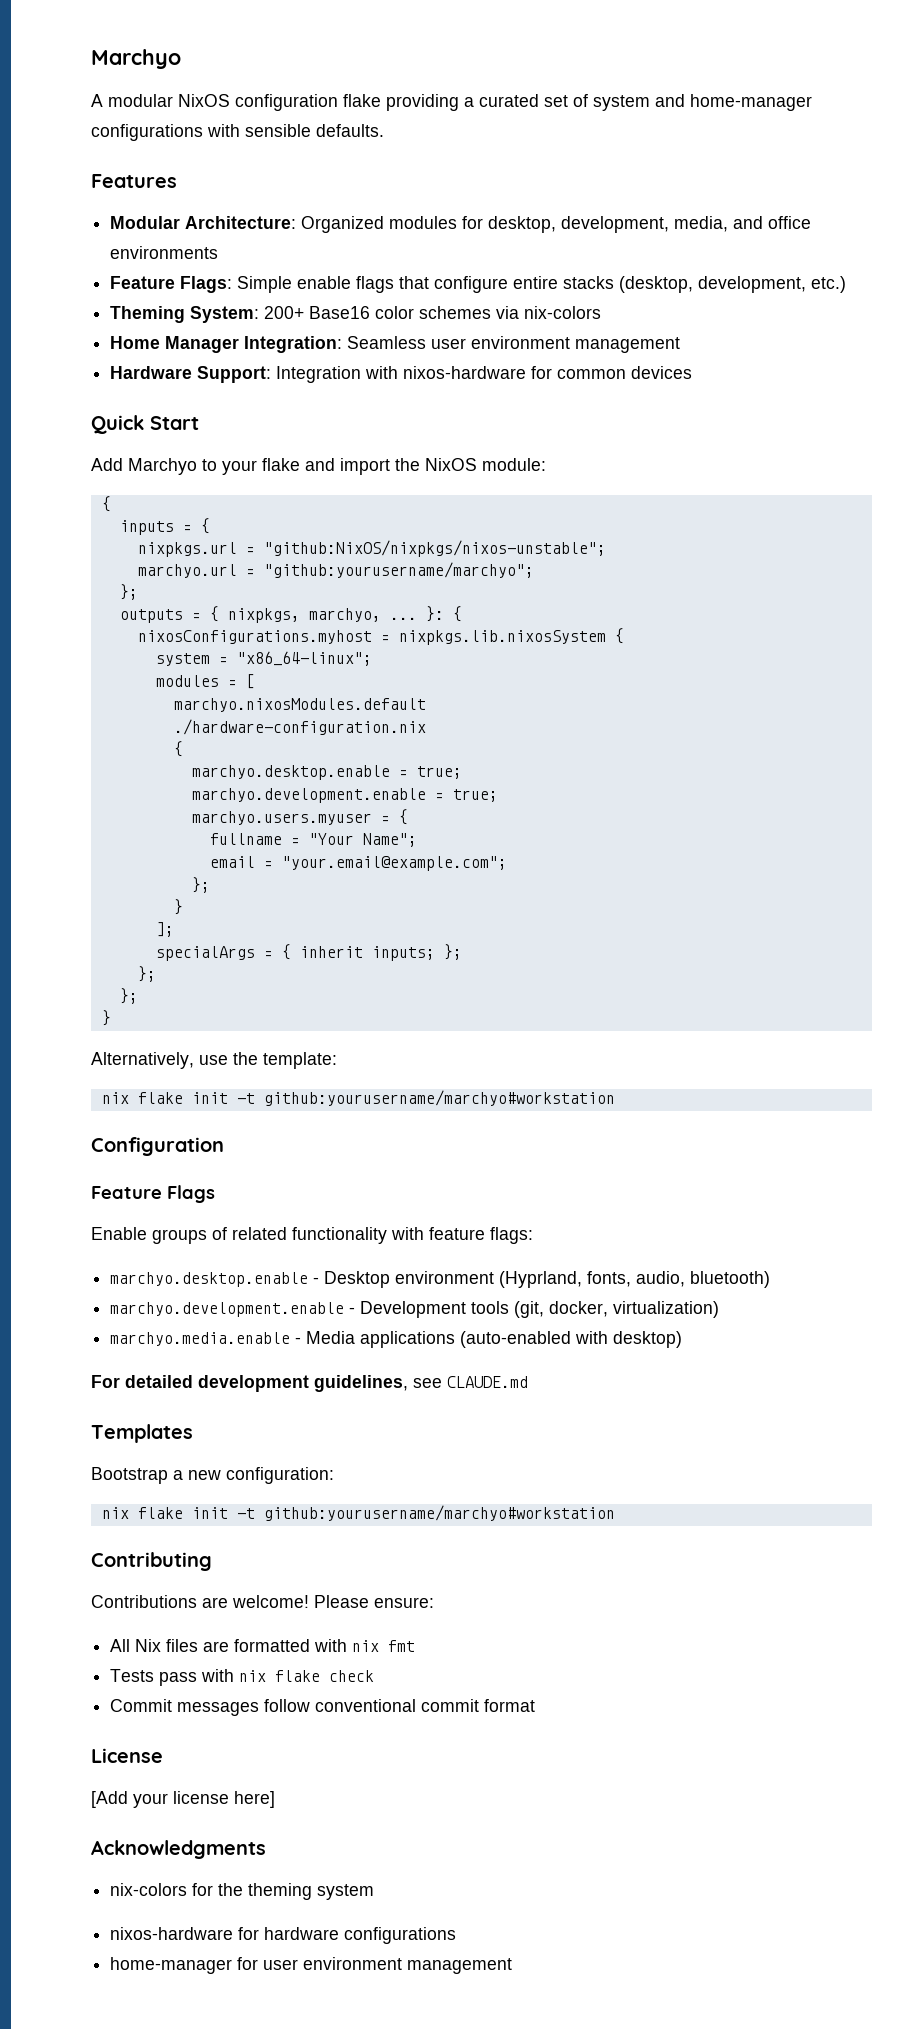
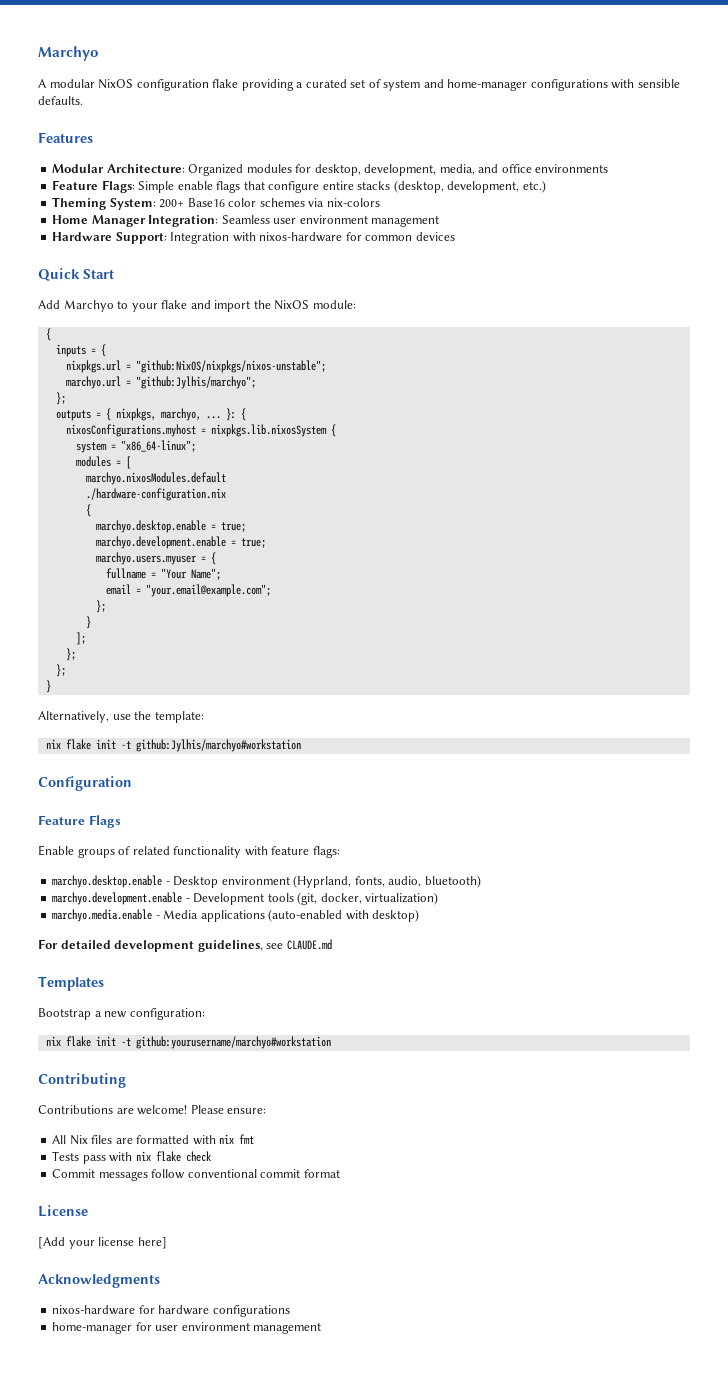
[263,562,534,578] "github:yourusername/marchyo"; -> [135,376,256,389] "github:Jylhis/marchyo";
[155,944,462,961] // specialArgs = { inherit inputs; }; -> (86, 638) none
[263,1090,615,1106] github:yourusername/marchyo#workstation -> [135,739,301,752] github:Jylhis/marchyo#workstation
[110,1883,375,1900] // nix-colors for the theming system -> (160, 1281) none

